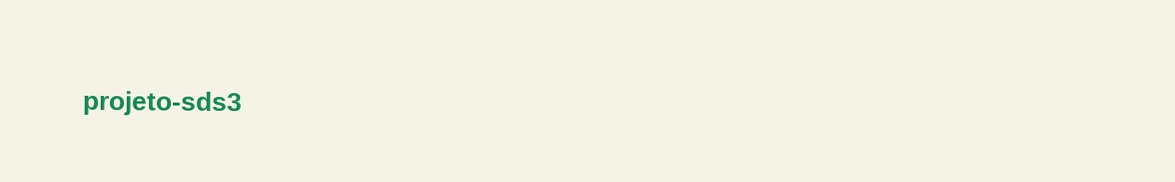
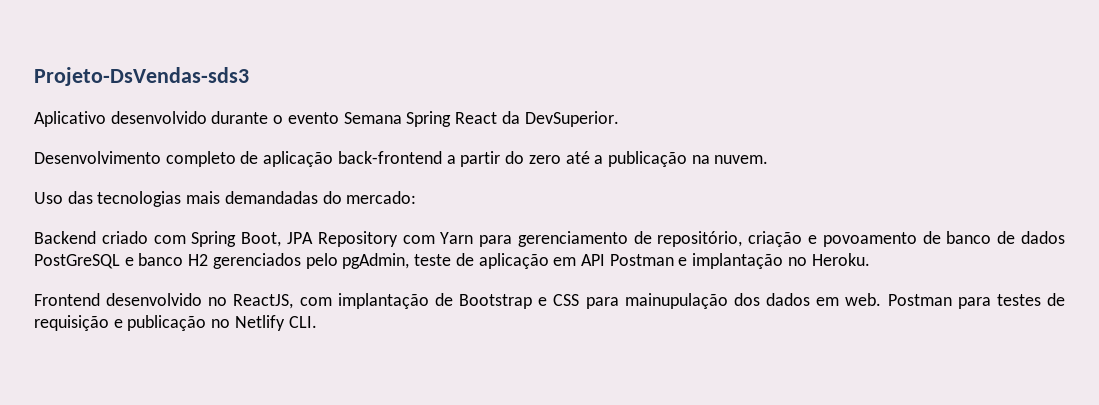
[82,90,242,117] projeto-sds3 -> [34,67,249,86] [34,111,619,127] [34,151,769,167] [34,191,417,207] [34,231,1065,247] [34,253,870,269] [34,293,1065,309] [34,315,317,331] Projeto-DsVendas-sds3 // Aplicativo desenvolvido durante o evento Semana Spring React da DevSuperior. // Desenvolvimento completo de aplicação back-frontend a partir do zero até a publicação na nuvem. // Uso das tecnologias mais demandadas do mercado: // Backend criado com Spring Boot, JPA Repository com Yarn para gerenciamento de repositório, criação e povoamento de banco de dados PostGreSQL e banco H2 gerenciados pelo pgAdmin, teste de aplicação em API Postman e implantação no Heroku. // Frontend desenvolvido no ReactJS, com implantação de Bootstrap e CSS para mainupulação dos dados em web. Postman para testes de requisição e publicação no Netlify CLI.

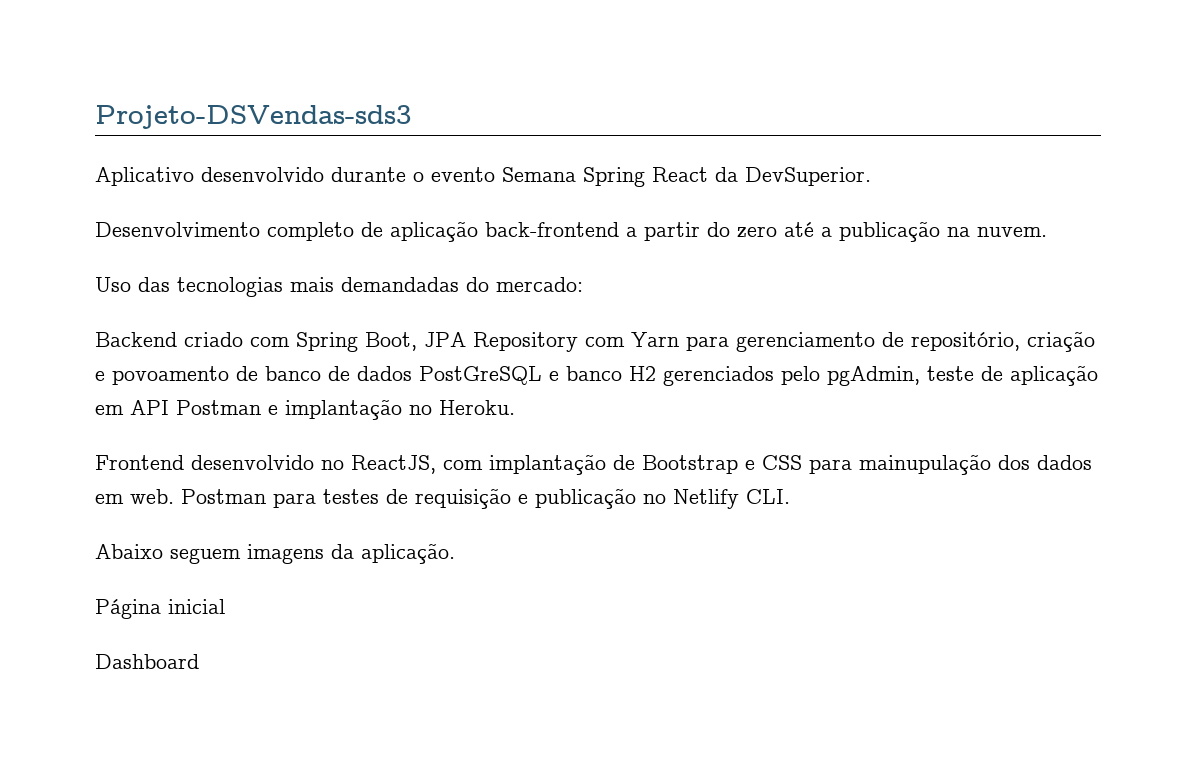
[34,67,249,86] Projeto-DsVendas-sds3 -> [95,105,412,129] Projeto-DSVendas-sds3
(317, 322) none -> [95,543,455,564] [95,599,225,619] [95,654,199,669] // Abaixo seguem imagens da aplicação. // Página inicial // Dashboard

